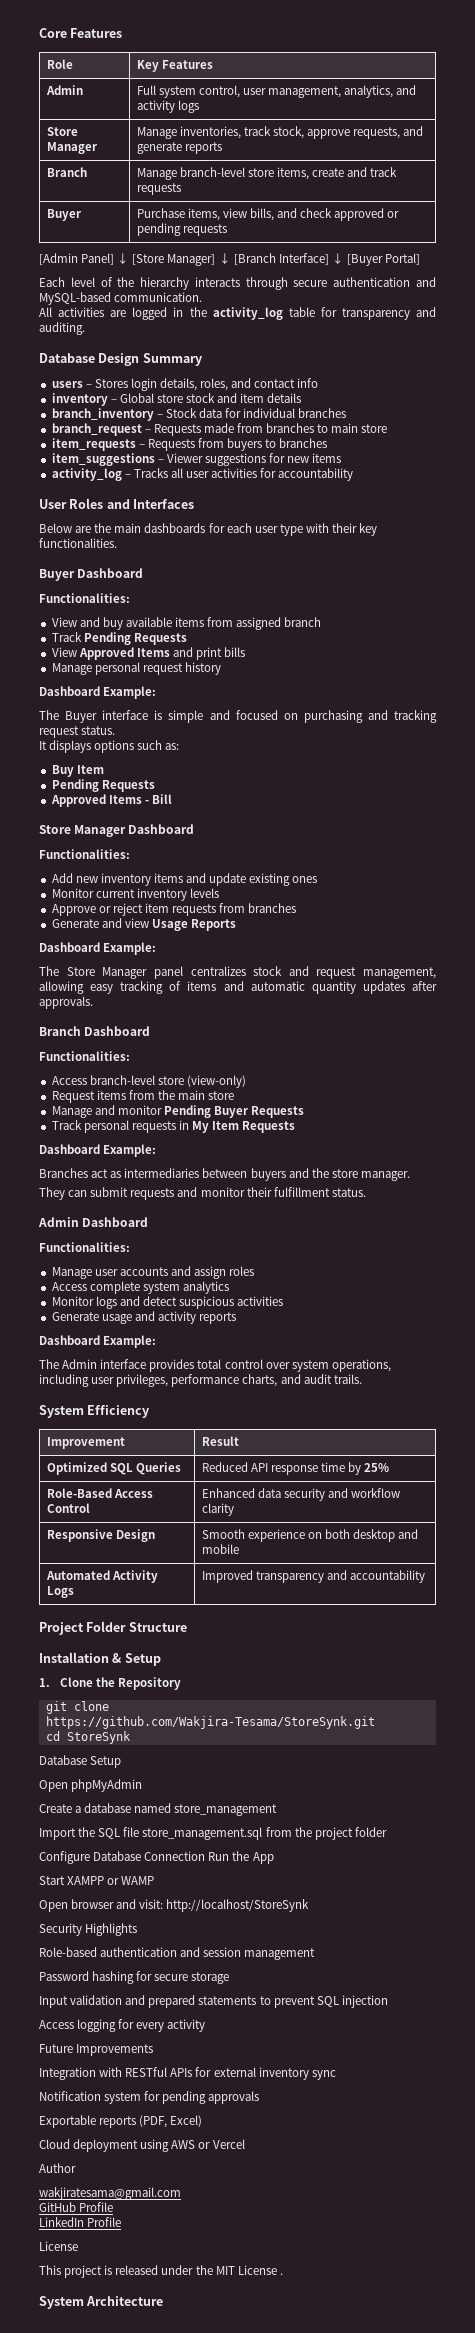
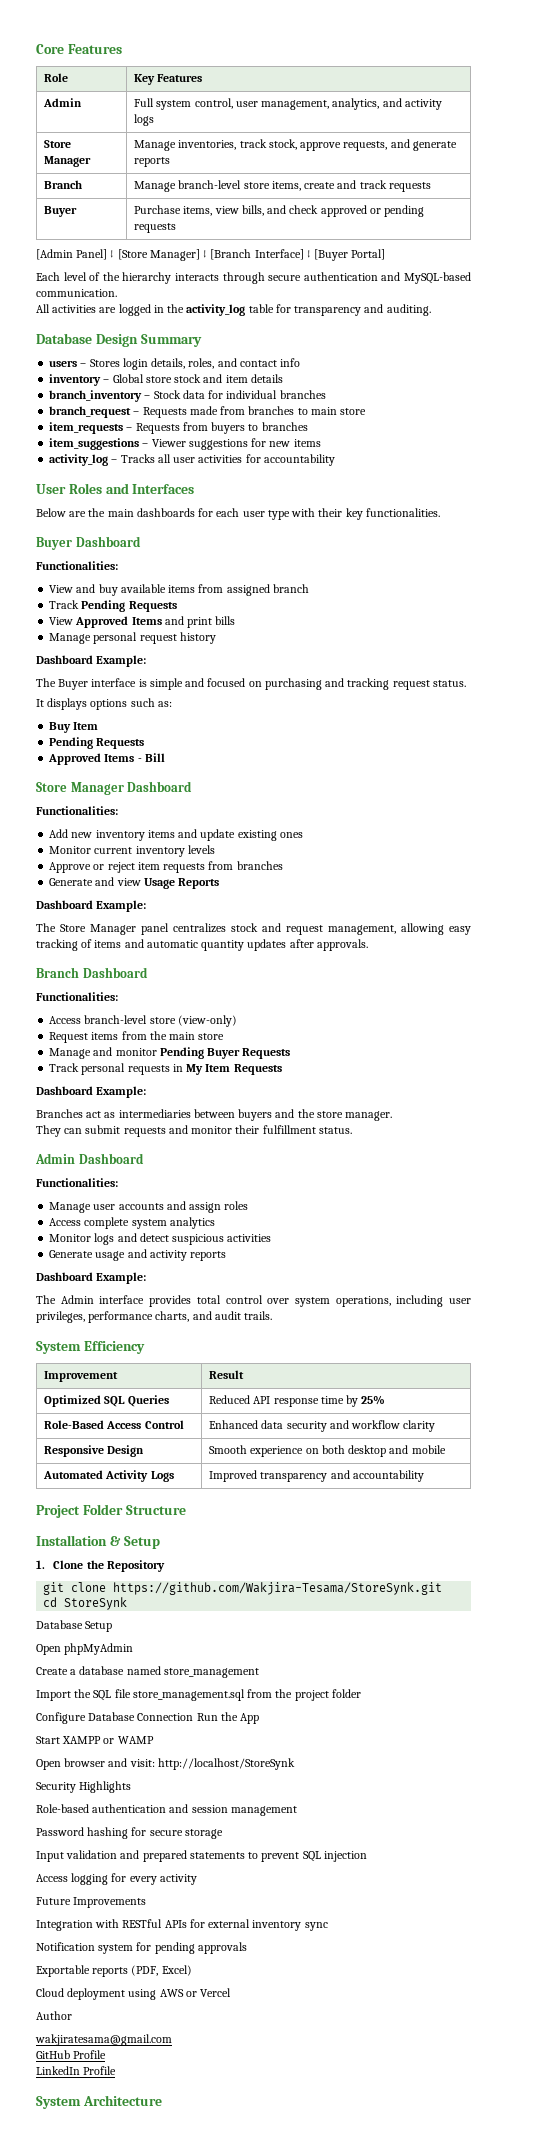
[39,2241,78,2251] [39,2265,283,2278] // License // This project is released under the MIT License . -> (117, 2070) none

